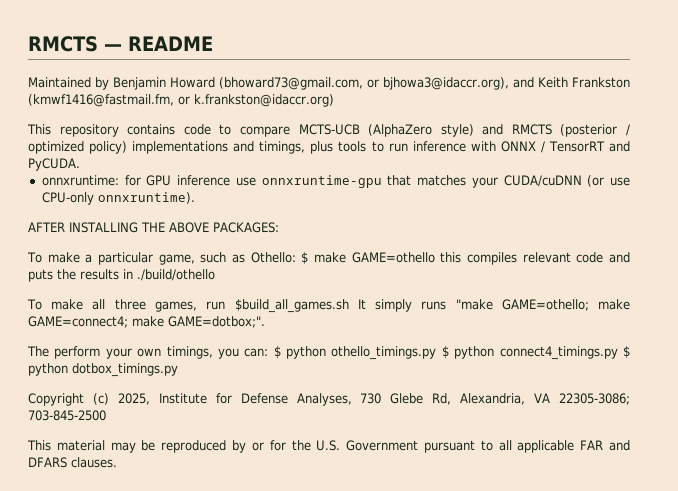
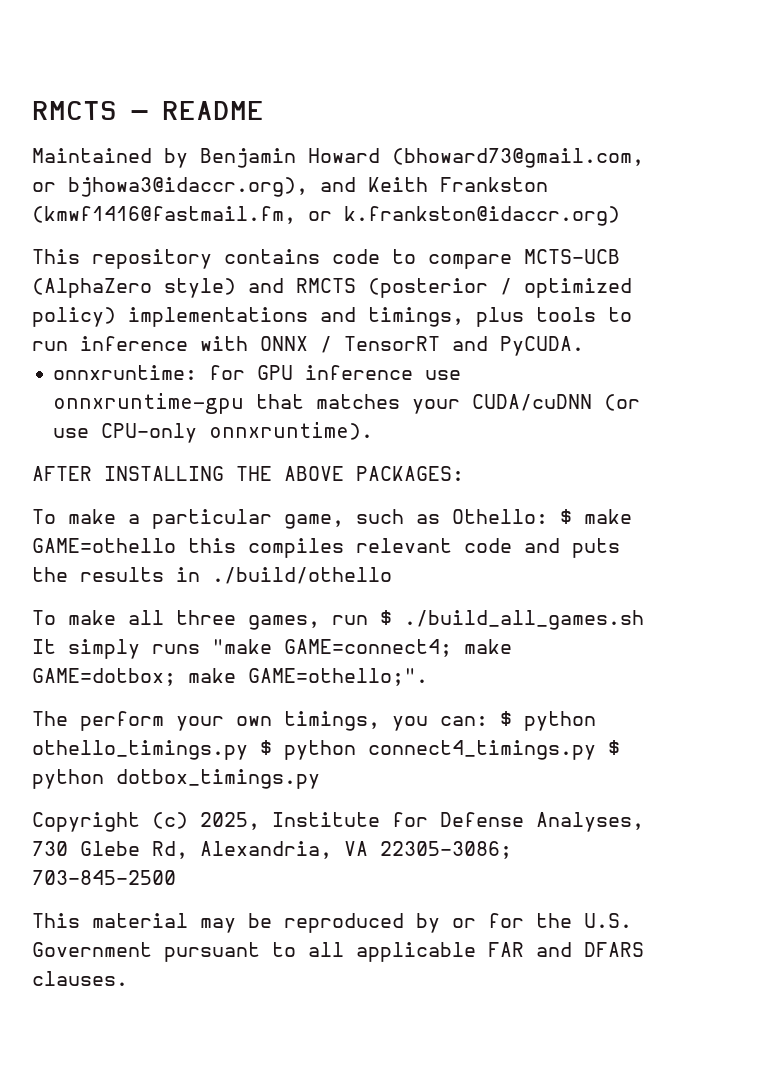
[234,299,349,313] $build_all_games.sh -> [380,610,644,630] $ ./build_all_games.sh
[501,299,630,311] [28,316,265,328] GAME=othello; make GAME=connect4; make GAME=dotbox;". -> [284,639,512,657] [32,668,428,686] GAME=connect4; make GAME=dotbox; make GAME=othello;".

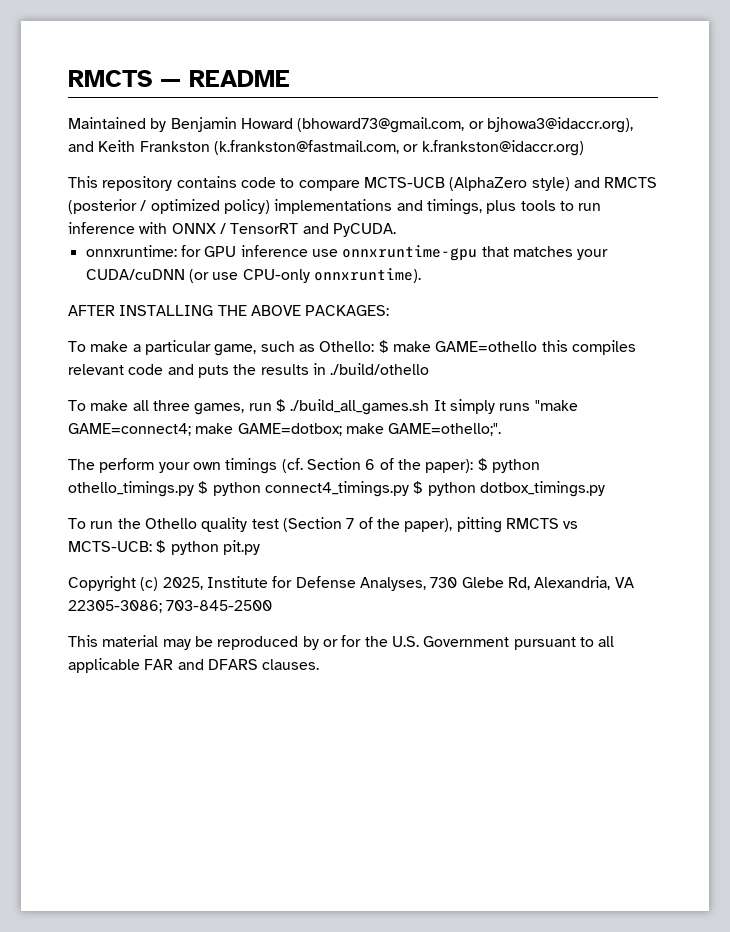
[32,206,296,224] (kmwf1416@fastmail.fm, -> [213,140,399,155] (k.frankston@fastmail.com,
[284,711,488,731] timings, you can: -> [225,458,474,474] timings (cf. Section 6 of the paper):
(320, 779) none -> [68,517,579,533] [68,540,260,555] // To run the Othello quality test (Section 7 of the paper), pitting RMCTS vs MCTS-UCB: $ python pit.py

